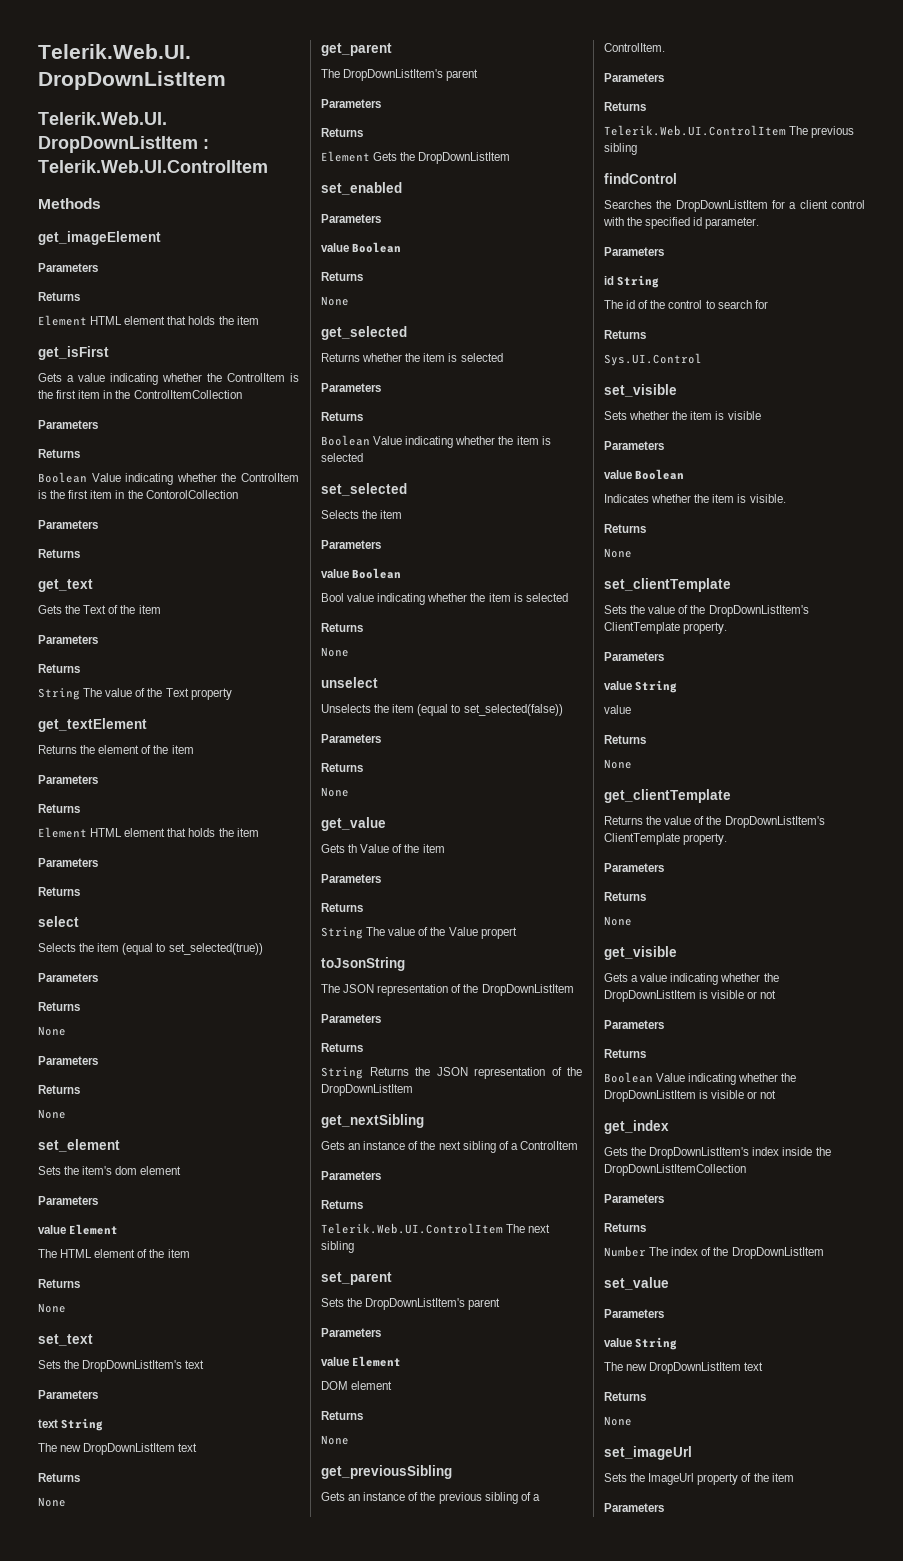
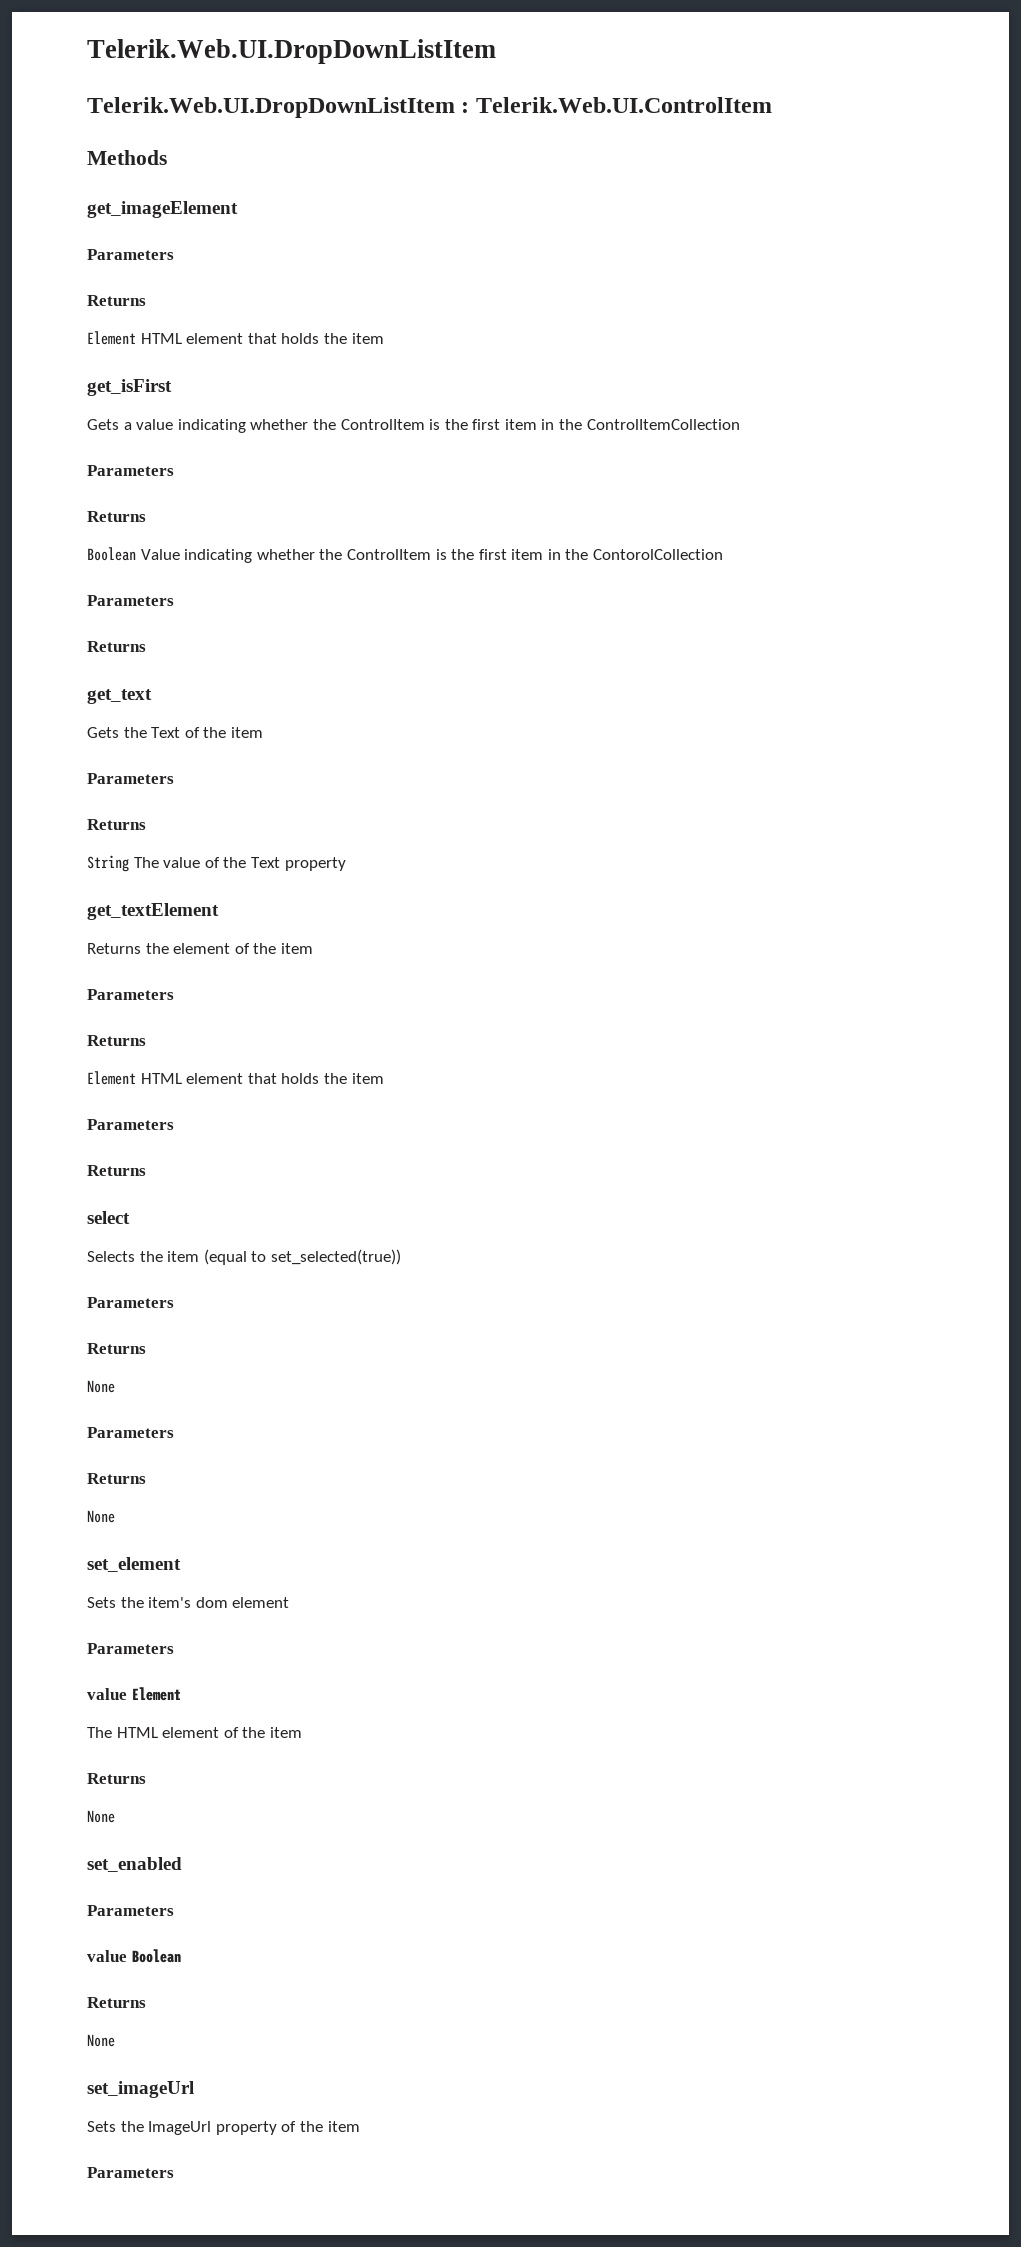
[38,1334,93,1346] [38,1360,205,1372] [38,1390,98,1399] [38,1418,104,1431] [38,1443,198,1455] [38,1473,80,1482] [38,1497,66,1507] [321,43,392,56] [321,69,479,81] [321,99,381,108] [321,128,363,137] [321,151,511,164] // set_text // Sets the DropDownListItem's text // Parameters // text String // The new DropDownListItem text // Returns // None // get_parent // The DropDownListItem's parent // Parameters // Returns // Element Gets the DropDownListItem -> (115, 1816) none
[321,326,407,340] [321,353,503,362] [321,383,381,392] [321,412,363,421] [321,435,551,448] [321,453,363,462] [321,483,407,496] [321,510,403,519] [321,540,381,549] [321,568,402,579] [321,593,568,605] [321,623,363,632] [321,647,349,657] [321,677,378,688] [321,704,563,716] [321,734,381,743] [321,763,363,772] [321,787,349,797] [321,817,386,831] [321,844,445,853] [321,874,381,883] [321,903,363,912] [321,927,517,939] [321,957,405,971] [321,984,574,996] [321,1014,381,1023] [321,1043,363,1052] [321,1067,582,1079] [321,1084,413,1096] [321,1114,424,1128] [321,1141,578,1153] [321,1171,381,1180] [321,1200,363,1209] [321,1223,551,1234] [321,1241,354,1253] [321,1272,392,1285] [321,1298,501,1310] [321,1328,381,1337] [321,1356,402,1367] [321,1381,393,1390] [321,1411,363,1420] [321,1435,349,1445] [321,1465,452,1479] [321,1492,540,1504] [604,43,665,52] [604,73,664,82] [604,102,646,111] [604,125,855,138] [604,143,637,155] [604,173,677,184] [604,200,865,212] [603,217,760,229] [604,247,664,256] [604,275,660,288] [604,300,768,309] [604,330,646,339] [604,353,702,366] [604,384,677,397] [604,411,761,420] [604,441,664,450] [604,469,685,480] [604,494,786,503] [604,524,646,533] [604,548,632,558] [604,578,731,592] [604,605,809,617] [604,622,728,634] [604,652,664,661] [604,680,678,693] [604,705,631,714] [604,735,646,744] [604,759,632,769] [604,789,731,803] [604,816,825,828] [604,833,728,845] [604,863,664,872] [604,892,646,901] [604,916,632,926] [604,946,677,960] [604,973,779,985] [604,990,777,1002] [604,1020,664,1029] [604,1049,646,1058] [604,1072,797,1085] [604,1090,777,1102] [604,1120,669,1134] [604,1147,831,1159] [604,1164,746,1176] [604,1194,664,1203] [604,1223,646,1232] [604,1246,824,1259] [604,1277,669,1290] [604,1309,664,1318] [604,1337,678,1350] [604,1362,764,1374] [604,1392,646,1401] [604,1416,632,1426] // get_selected // Returns whether the item is selected // Parameters // Returns // Boolean Value indicating whether the item is selected // set_selected // Selects the item // Parameters // value Boolean // Bool value indicating whether the item is selected // Returns // None // unselect // Unselects the item (equal to set_selected(false)) // Parameters // Returns // None // get_value // Gets th Value of the item // Parameters // Returns // String The value of the Value propert // toJsonString // The JSON representation of the DropDownListItem // Parameters // Returns // String Returns the JSON representation of the DropDownListItem // get_nextSibling // Gets an instance of the next sibling of a ControlItem // Parameters // Returns // Telerik.Web.UI.ControlItem The next sibling // set_parent // Sets the DropDownListItem's parent // Parameters // value Element // DOM element // Returns // None // get_previousSibling // Gets an instance of the previous sibling of a ControlItem. // Parameters // Returns // Telerik.Web.UI.ControlItem The previous sibling // findControl // Searches the DropDownListItem for a client control with the specified id parameter. // Parameters // id String // The id of the control to search for // Returns // Sys.UI.Control // set_visible // Sets whether the item is visible // Parameters // value Boolean // Indicates whether the item is visible. // Returns // None // set_clientTemplate // Sets the value of the DropDownListItem's ClientTemplate property. // Parameters // value String // value // Returns // None // get_clientTemplate // Returns the value of the DropDownListItem's ClientTemplate property. // Parameters // Returns // None // get_visible // Gets a value indicating whether the DropDownListItem is visible or not // Parameters // Returns // Boolean Value indicating whether the DropDownListItem is visible or not // get_index // Gets the DropDownListItem's index inside the DropDownListItemCollection // Parameters // Returns // Number The index of the DropDownListItem // set_value // Parameters // value String // The new DropDownListItem text // Returns // None -> (115, 2040) none

